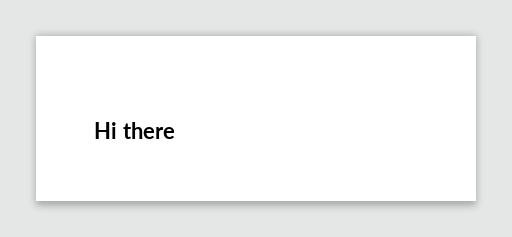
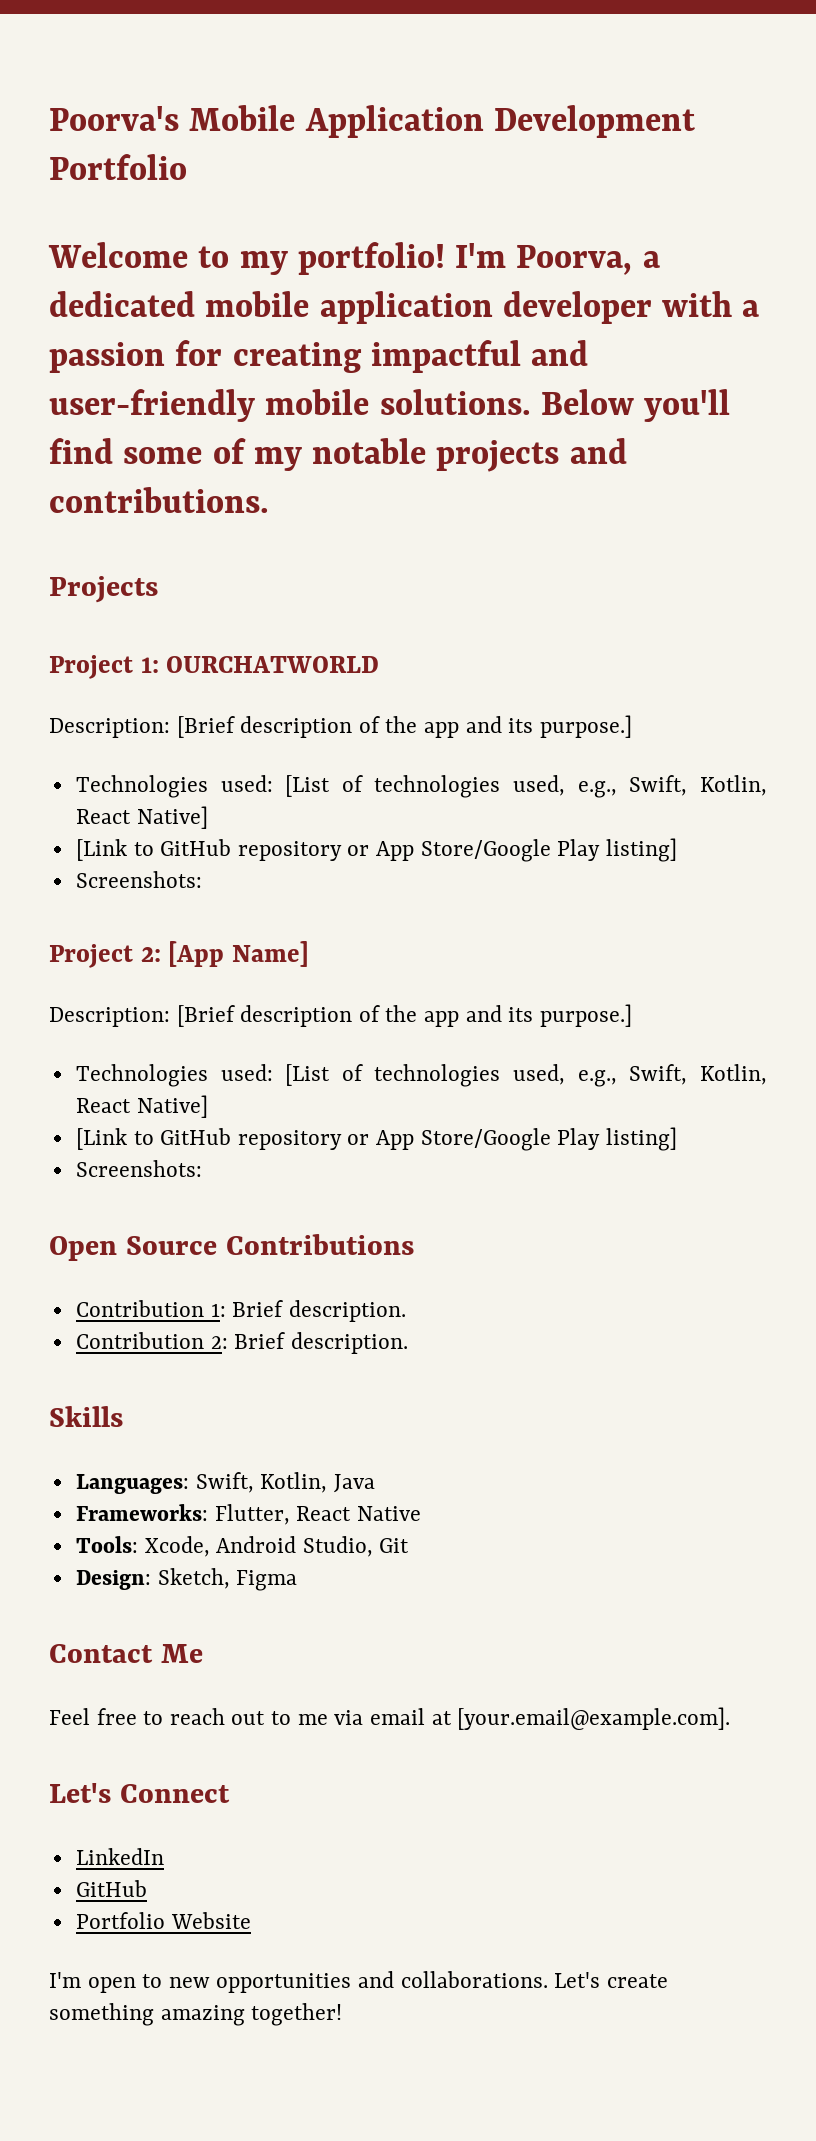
[94,122,175,139] Hi there -> [49,105,695,138] [49,154,187,180] [48,242,660,275] [49,291,760,324] [49,340,589,373] [49,389,731,422] [49,438,627,472] [49,487,269,513] [49,576,158,603] [49,655,380,679] [49,715,632,738] [75,775,768,798] [75,806,208,829] [75,838,677,862] [75,871,202,888] [49,941,310,968] [49,1004,632,1027] [75,1064,768,1087] [75,1095,208,1118] [75,1127,677,1151] [75,1160,202,1177] [49,1234,414,1261] [75,1300,406,1322] [75,1332,408,1354] [49,1406,123,1427] [75,1472,375,1494] [75,1504,421,1525] [75,1536,410,1557] [75,1568,298,1591] [49,1644,203,1663] [49,1707,731,1730] [49,1783,230,1803] [75,1848,164,1865] [75,1880,147,1897] [75,1912,251,1929] [49,1971,668,1993] [49,2003,343,2026] Poorva's Mobile Application Development Portfolio // Welcome to my portfolio! I'm Poorva, a dedicated mobile application developer with a passion for creating impactful and user-friendly mobile solutions. Below you'll find some of my notable projects and contributions. // Projects // Project 1: OURCHATWORLD // Description: [Brief description of the app and its purpose.] // Technologies used: [List of technologies used, e.g., Swift, Kotlin, React Native] // [Link to GitHub repository or App Store/Google Play listing] // Screenshots: // Project 2: [App Name] // Description: [Brief description of the app and its purpose.] // Technologies used: [List of technologies used, e.g., Swift, Kotlin, React Native] // [Link to GitHub repository or App Store/Google Play listing] // Screenshots: // Open Source Contributions // Contribution 1: Brief description. // Contribution 2: Brief description. // Skills // Languages: Swift, Kotlin, Java // Frameworks: Flutter, React Native // Tools: Xcode, Android Studio, Git // Design: Sketch, Figma // Contact Me // Feel free to reach out to me via email at [your.email@example.com]. // Let's Connect // LinkedIn // GitHub // Portfolio Website // I'm open to new opportunities and collaborations. Let's create something amazing together!

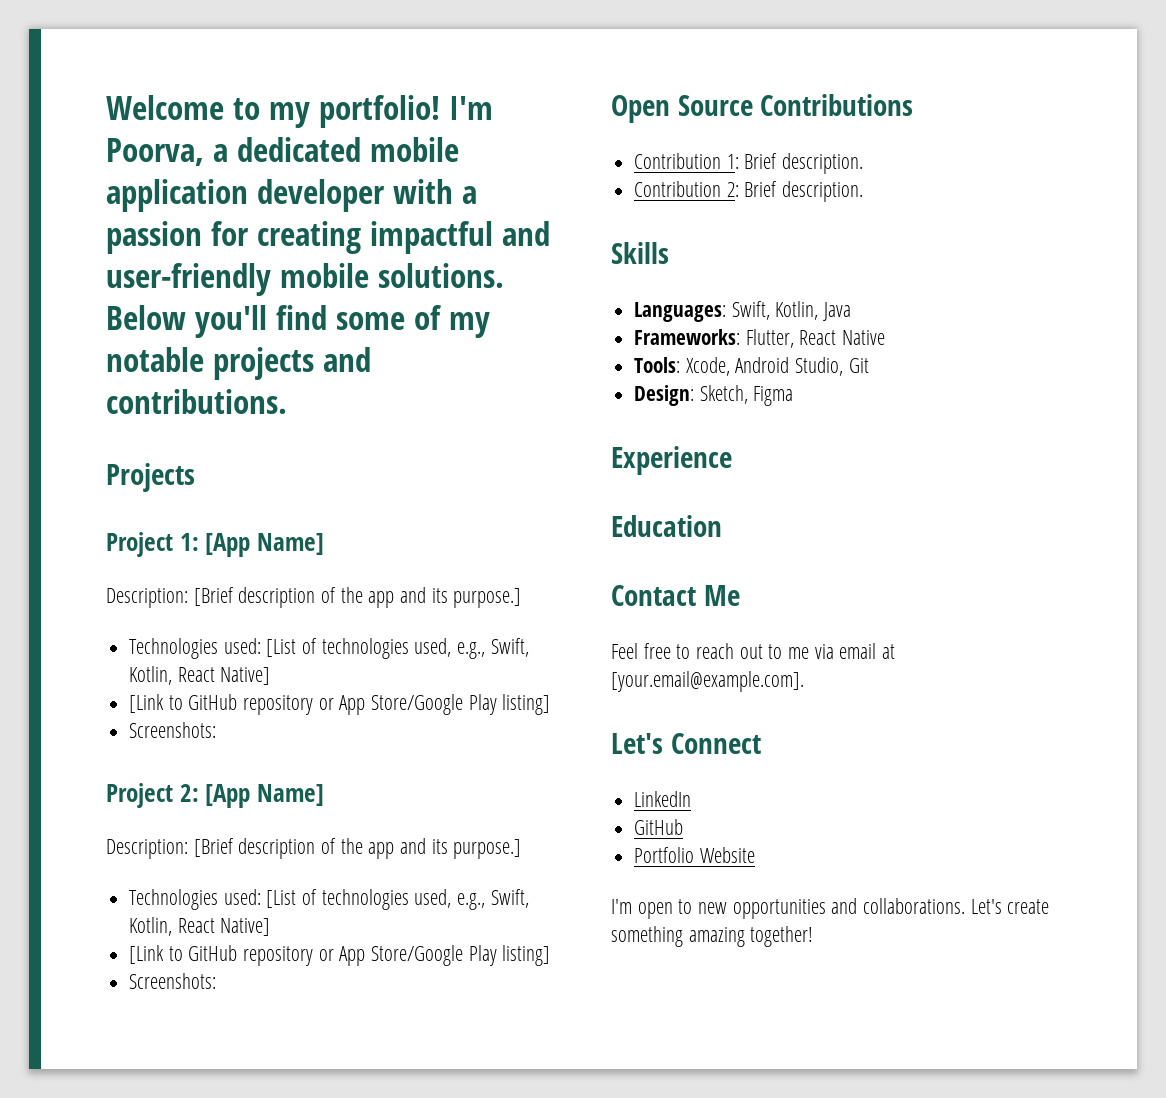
[49,105,695,138] [49,154,187,180] Poorva's Mobile Application Development Portfolio // -> (106, 107) none
[166,656,380,673] OURCHATWORLD -> [205,533,324,557] [App Name]
(298, 1580) none -> [611,446,732,475] [611,515,722,537] // Experience // Education

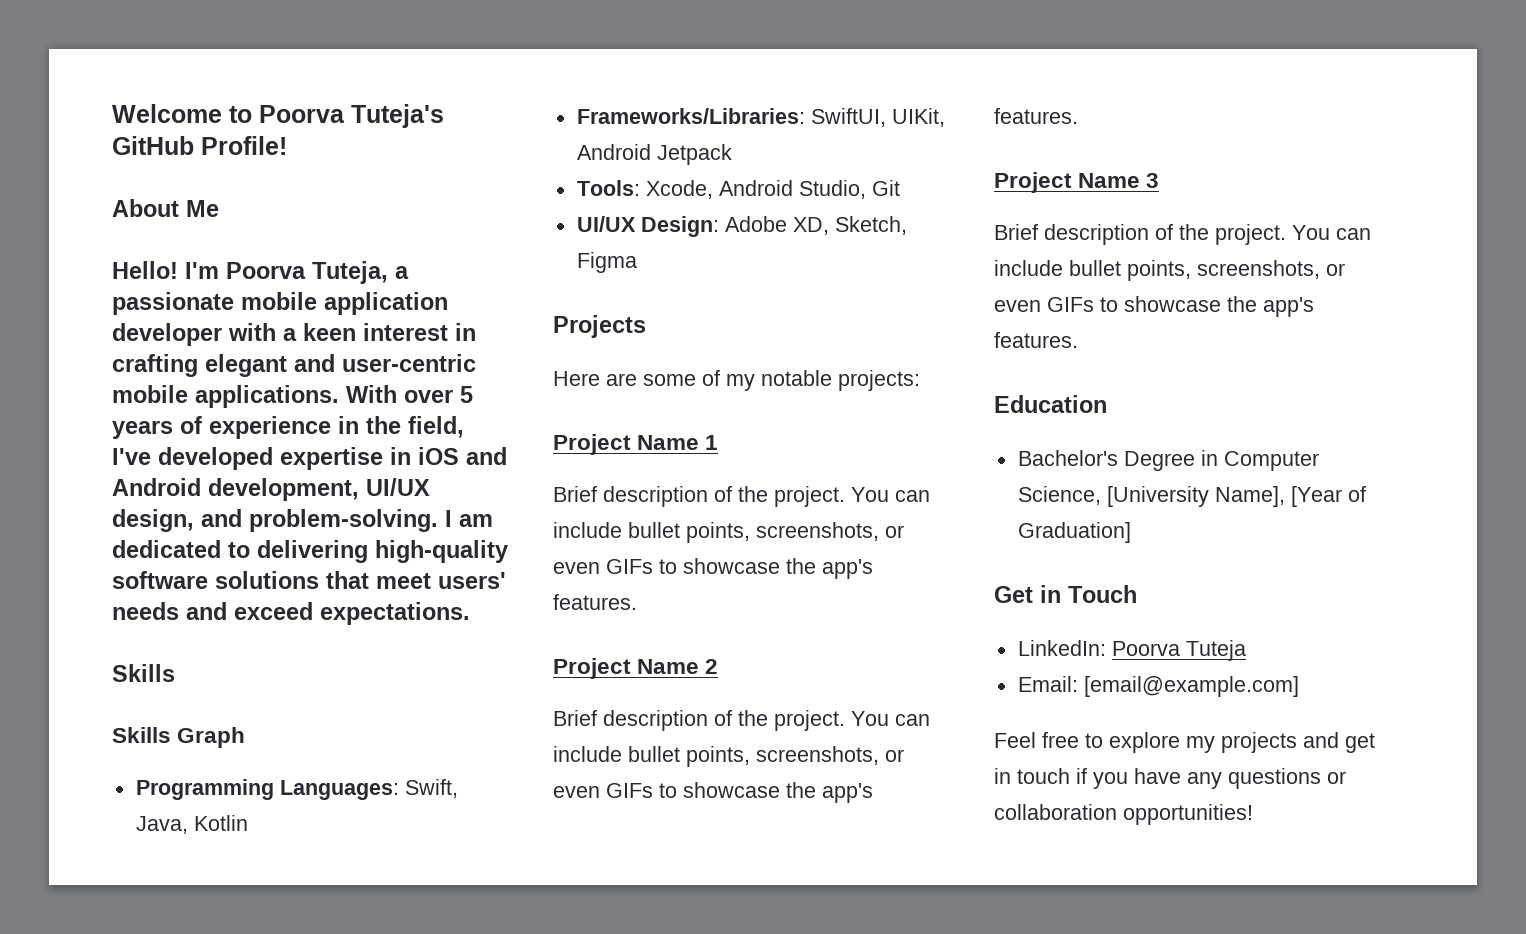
[268,95,493,128] [106,137,361,166] my portfolio! I'm Poorva, a dedicated -> [259,104,444,128] [112,136,287,155] [112,199,219,217] [112,261,409,284] [112,292,234,315] Poorva Tuteja's GitHub Profile! // About Me // Hello! I'm Poorva Tuteja, a passionate
[106,221,550,254] [106,263,504,296] [106,305,490,338] [106,347,371,380] [106,389,287,414] [106,463,195,492] [106,532,324,557] [106,587,522,608] [129,638,529,659] [129,666,271,685] [129,694,551,715] [129,722,217,738] [106,783,324,808] [106,838,522,859] [129,889,529,910] [129,917,271,936] [129,945,551,966] [129,973,217,989] [611,94,914,123] [634,153,864,174] [634,181,864,202] [611,242,669,264] [634,301,852,322] [634,329,886,348] passion for creating impactful and user-friendly mobile solutions. Below you'll find some of my notable projects and contributions. // Projects // Project 1: [App Name] // Description: [Brief description of the app and its purpose.] // Technologies used: [List of technologies used, e.g., Swift, Kotlin, React Native] // [Link to GitHub repository or App Store/Google Play listing] // Screenshots: // Project 2: [App Name] // Description: [Brief description of the app and its purpose.] // Technologies used: [List of technologies used, e.g., Swift, Kotlin, React Native] // [Link to GitHub repository or App Store/Google Play listing] // Screenshots: // Open Source Contributions // Contribution 1: Brief description. // Contribution 2: Brief description. // Skills // Languages: Swift, Kotlin, Java // Frameworks: Flutter, React Native -> [303,323,476,341] [112,354,476,377] [112,385,473,408] [112,416,464,439] [112,447,507,470] [112,478,430,501] [112,509,493,532] [112,540,508,563] [112,571,506,589] [112,602,470,625] [112,664,175,682] [112,727,246,748] [135,779,458,800] [135,815,248,834] [576,108,945,127] [576,144,732,165] keen interest in crafting elegant and user-centric mobile applications. With over 5 years of experience in the field, I've developed expertise in iOS and Android development, UI/UX design, and problem-solving. I am dedicated to delivering high-quality software solutions that meet users' needs and exceed expectations. // Skills // Skills Graph // Programming Languages: Swift, Java, Kotlin // Frameworks/Libraries: SwiftUI, UIKit, Android Jetpack
[634,385,794,406] [611,446,732,475] [611,515,722,537] [611,585,740,606] [611,643,896,659] [611,671,804,692] [611,733,761,754] [634,791,692,807] [634,819,684,835] [634,847,755,863] [611,898,1050,919] [611,926,814,947] Design: Sketch, Figma // Experience // Education // Contact Me // Feel free to reach out to me via email at [your.email@example.com]. // Let's Connect // LinkedIn // GitHub // Portfolio Website // I'm open to new opportunities and collaborations. Let's create something amazing together! -> [576,216,907,237] [576,252,637,273] [553,315,646,338] [553,370,920,391] [553,434,719,455] [553,486,930,507] [553,522,904,543] [553,558,873,579] [553,594,637,610] [553,658,719,679] [553,710,930,731] [553,746,904,767] [553,782,873,803] [994,108,1078,124] [994,172,1160,193] [994,224,1371,245] [994,260,1345,281] [994,296,1314,317] [994,332,1078,348] [994,395,1107,413] [1017,450,1319,471] [1017,486,1366,507] [1017,522,1131,543] [994,585,1137,603] [1017,640,1246,661] [1017,676,1299,697] [994,732,1375,753] [994,768,1346,789] [994,804,1253,825] UI/UX Design: Adobe XD, Sketch, Figma // Projects // Here are some of my notable projects: // Project Name 1 // Brief description of the project. You can include bullet points, screenshots, or even GIFs to showcase the app's features. // Project Name 2 // Brief description of the project. You can include bullet points, screenshots, or even GIFs to showcase the app's features. // Project Name 3 // Brief description of the project. You can include bullet points, screenshots, or even GIFs to showcase the app's features. // Education // Bachelor's Degree in Computer Science, [University Name], [Year of Graduation] // Get in Touch // LinkedIn: Poorva Tuteja // Email: [email@example.com] // Feel free to explore my projects and get in touch if you have any questions or collaboration opportunities!

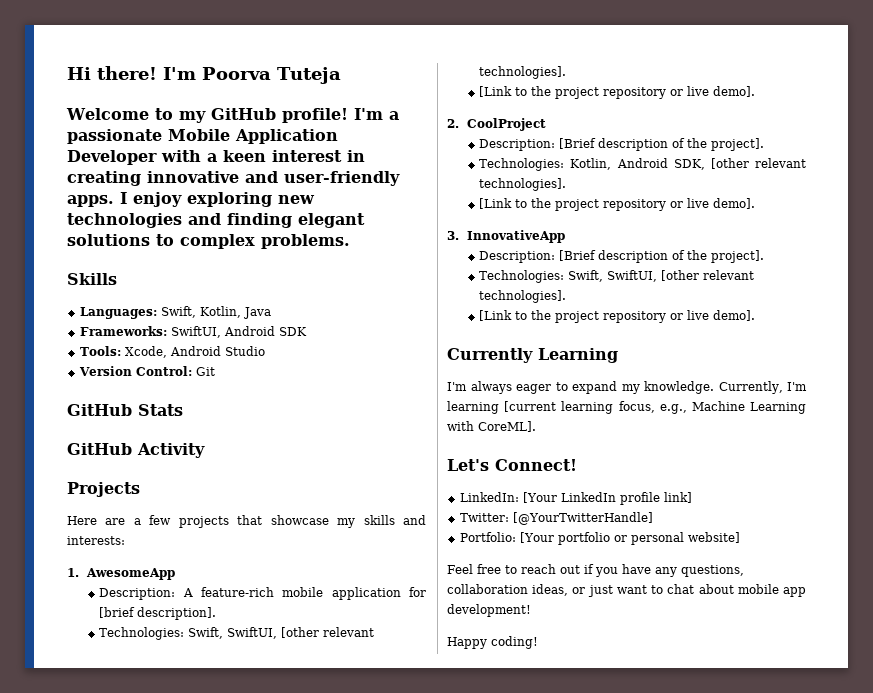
[112,104,444,128] [112,136,287,155] [112,199,219,217] [112,261,409,284] [112,292,448,315] [112,323,222,346] Welcome to Poorva Tuteja's GitHub Profile! // About Me // Hello! I'm Poorva Tuteja, a passionate mobile application developer -> [67,66,341,84] [66,108,399,123] [67,129,338,144] [67,150,157,165] Hi there! I'm Poorva Tuteja // Welcome to my GitHub profile! I'm a passionate Mobile Application Developer
[112,354,476,377] [112,385,473,408] [112,416,464,439] [112,447,507,470] [112,478,430,501] [112,509,493,532] [112,540,508,563] [112,571,506,589] [112,602,470,625] [112,664,175,682] [112,727,246,748] [135,779,458,800] [135,815,248,834] [576,108,945,127] [576,144,732,165] [576,180,900,199] [576,216,907,237] [576,252,637,273] [553,315,646,338] [553,370,920,391] [553,434,719,455] [553,486,930,507] [553,522,904,543] [553,558,873,579] [553,594,637,610] [553,658,719,679] [553,710,930,731] [553,746,904,767] [553,782,873,803] [994,108,1078,124] [994,172,1160,193] [994,224,1371,245] [994,260,1345,281] [994,296,1314,317] [994,332,1078,348] [994,395,1107,413] [1017,450,1319,471] [1017,486,1366,507] [1017,522,1131,543] [994,585,1137,603] [1017,640,1246,661] [1017,676,1299,697] [994,732,1375,753] [994,768,1346,789] [994,804,1253,825] crafting elegant and user-centric mobile applications. With over 5 years of experience in the field, I've developed expertise in iOS and Android development, UI/UX design, and problem-solving. I am dedicated to delivering high-quality software solutions that meet users' needs and exceed expectations. // Skills // Skills Graph // Programming Languages: Swift, Java, Kotlin // Frameworks/Libraries: SwiftUI, UIKit, Android Jetpack // Tools: Xcode, Android Studio, Git // UI/UX Design: Adobe XD, Sketch, Figma // Projects // Here are some of my notable projects: // Project Name 1 // Brief description of the project. You can include bullet points, screenshots, or even GIFs to showcase the app's features. // Project Name 2 // Brief description of the project. You can include bullet points, screenshots, or even GIFs to showcase the app's features. // Project Name 3 // Brief description of the project. You can include bullet points, screenshots, or even GIFs to showcase the app's features. // Education // Bachelor's Degree in Computer Science, [University Name], [Year of Graduation] // Get in Touch // LinkedIn: Poorva Tuteja // Email: [email@example.com] // Feel free to explore my projects and get in touch if you have any questions or collaboration opportunities! -> [67,171,400,186] [67,192,315,207] [67,213,365,228] [67,234,350,249] [67,273,117,285] [79,306,271,319] [79,326,307,338] [79,346,265,358] [78,366,215,376] [67,404,183,416] [67,443,205,458] [67,482,140,497] [67,515,427,528] [67,536,125,545] [67,568,175,580] [99,587,426,600] [99,607,217,620] [99,627,375,640] [479,66,567,79] [479,86,756,99] [447,118,546,131] [479,138,765,151] [479,158,806,171] [479,178,567,191] [479,198,756,211] [447,230,565,243] [479,250,765,263] [479,270,755,283] [479,290,567,303] [479,310,756,323] [447,348,618,363] [447,381,807,394] [447,401,806,414] [447,421,536,432] [447,459,577,471] [459,492,692,505] [459,512,653,525] [459,532,740,545] [447,564,744,577] [447,584,806,597] [447,604,531,617] [447,636,538,649] creating innovative and user-friendly apps. I enjoy exploring new technologies and finding elegant solutions to complex problems. // Skills // Languages: Swift, Kotlin, Java // Frameworks: SwiftUI, Android SDK // Tools: Xcode, Android Studio // Version Control: Git // GitHub Stats // GitHub Activity // Projects // Here are a few projects that showcase my skills and interests: // 1. AwesomeApp // Description: A feature-rich mobile application for [brief description]. // Technologies: Swift, SwiftUI, [other relevant technologies]. // [Link to the project repository or live demo]. // 2. CoolProject // Description: [Brief description of the project]. // Technologies: Kotlin, Android SDK, [other relevant technologies]. // [Link to the project repository or live demo]. // 3. InnovativeApp // Description: [Brief description of the project]. // Technologies: Swift, SwiftUI, [other relevant technologies]. // [Link to the project repository or live demo]. // Currently Learning // I'm always eager to expand my knowledge. Currently, I'm learning [current learning focus, e.g., Machine Learning with CoreML]. // Let's Connect! // LinkedIn: [Your LinkedIn profile link] // Twitter: [@YourTwitterHandle] // Portfolio: [Your portfolio or personal website] // Feel free to reach out if you have any questions, collaboration ideas, or just want to chat about mobile app development! // Happy coding!

